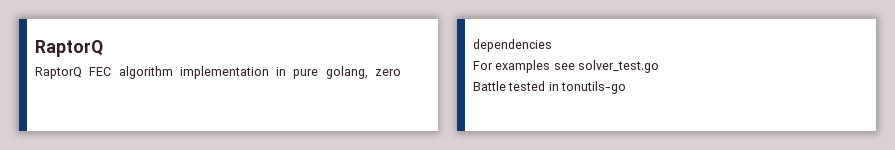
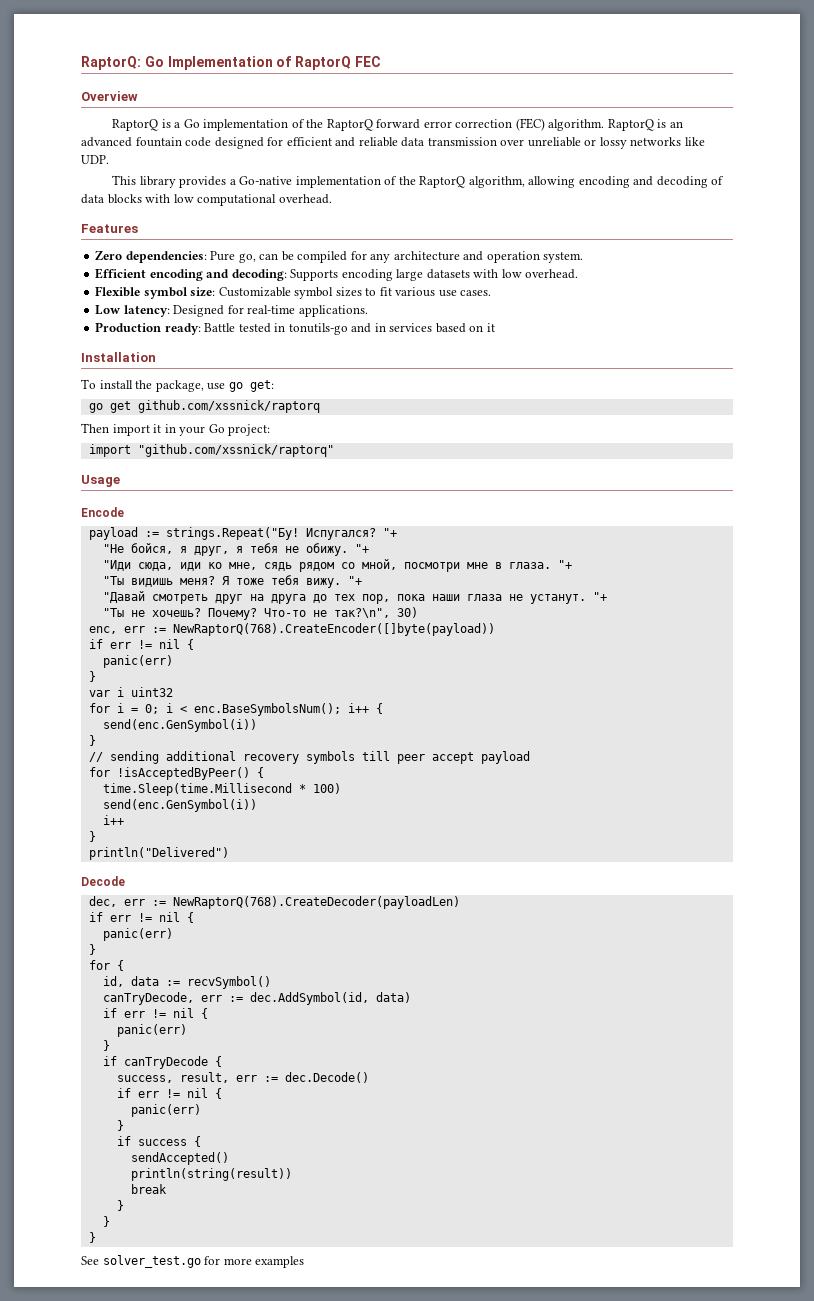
[35,40,103,57] [35,66,401,79] [473,39,552,52] [473,60,660,73] [473,81,627,94] RaptorQ // RaptorQ FEC algorithm implementation in pure golang, zero dependencies // For examples see solver_test.go // Battle tested in tonutils-go -> [81,56,381,70] [81,91,138,101] [112,118,683,131] [81,137,705,149] [81,155,109,164] [112,175,725,188] [81,194,332,206] [81,224,138,233] [95,250,584,263] [95,268,579,281] [95,286,492,299] [95,305,368,317] [95,322,495,335] [81,352,156,362] [81,379,274,392] [88,400,320,413] [81,423,271,436] [88,444,334,457] [81,475,120,487] [81,507,124,517] [88,527,397,540] [102,543,369,556] [102,559,572,572] [102,575,362,588] [102,591,607,604] [102,607,418,620] [88,623,495,636] [88,639,194,650] [102,655,173,668] [88,671,96,682] [88,687,173,697] [88,703,383,716] [102,719,257,732] [88,735,96,746] [88,751,530,764] [88,767,264,780] [102,783,341,796] [102,799,257,812] [102,815,124,825] [88,831,96,842] [88,847,229,860] [81,876,125,886] [88,896,460,909] [88,912,194,923] [102,928,173,941] [88,944,96,955] [88,960,124,971] [102,976,271,989] [102,992,411,1005] [102,1008,208,1019] [116,1024,187,1037] [102,1040,110,1051] [102,1056,222,1069] [116,1072,369,1083] [116,1088,222,1099] [130,1104,201,1117] [116,1120,124,1131] [116,1136,201,1147] [130,1152,229,1165] [130,1168,292,1181] [130,1184,167,1194] [116,1200,124,1211] [102,1216,110,1227] [88,1232,96,1243] [81,1255,305,1268] RaptorQ: Go Implementation of RaptorQ FEC // Overview // RaptorQ is a Go implementation of the RaptorQ forward error correction (FEC) algorithm. RaptorQ is an advanced fountain code designed for efficient and reliable data transmission over unreliable or lossy networks like UDP. // This library provides a Go-native implementation of the RaptorQ algorithm, allowing encoding and decoding of data blocks with low computational overhead. // Features // Zero dependencies: Pure go, can be compiled for any architecture and operation system. // Efficient encoding and decoding: Supports encoding large datasets with low overhead. // Flexible symbol size: Customizable symbol sizes to fit various use cases. // Low latency: Designed for real-time applications. // Production ready: Battle tested in tonutils-go and in services based on it // Installation // To install the package, use go get: // go get github.com/xssnick/raptorq // Then import it in your Go project: // import "github.com/xssnick/raptorq" // Usage // Encode // payload := strings.Repeat("Бу! Испугался? "+ // "Не бойся, я друг, я тебя не обижу. "+ // "Иди сюда, иди ко мне, сядь рядом со мной, посмотри мне в глаза. "+ // "Ты видишь меня? Я тоже тебя вижу. "+ // "Давай смотреть друг на друга до тех пор, пока наши глаза не устанут. "+ // "Ты не хочешь? Почему? Что-то не так?\n", 30) // enc, err := NewRaptorQ(768).CreateEncoder([]byte(payload)) // if err != nil { // panic(err) // } // var i uint32 // for i = 0; i < enc.BaseSymbolsNum(); i++ { // send(enc.GenSymbol(i)) // } // // sending additional recovery symbols till peer accept payload // for !isAcceptedByPeer() { // time.Sleep(time.Millisecond * 100) // send(enc.GenSymbol(i)) // i++ // } // println("Delivered") // Decode // dec, err := NewRaptorQ(768).CreateDecoder(payloadLen) // if err != nil { // panic(err) // } // for { // id, data := recvSymbol() // canTryDecode, err := dec.AddSymbol(id, data) // if err != nil { // panic(err) // } // if canTryDecode { // success, result, err := dec.Decode() // if err != nil { // panic(err) // } // if success { // sendAccepted() // println(string(result)) // break // } // } // } // See solver_test.go for more examples

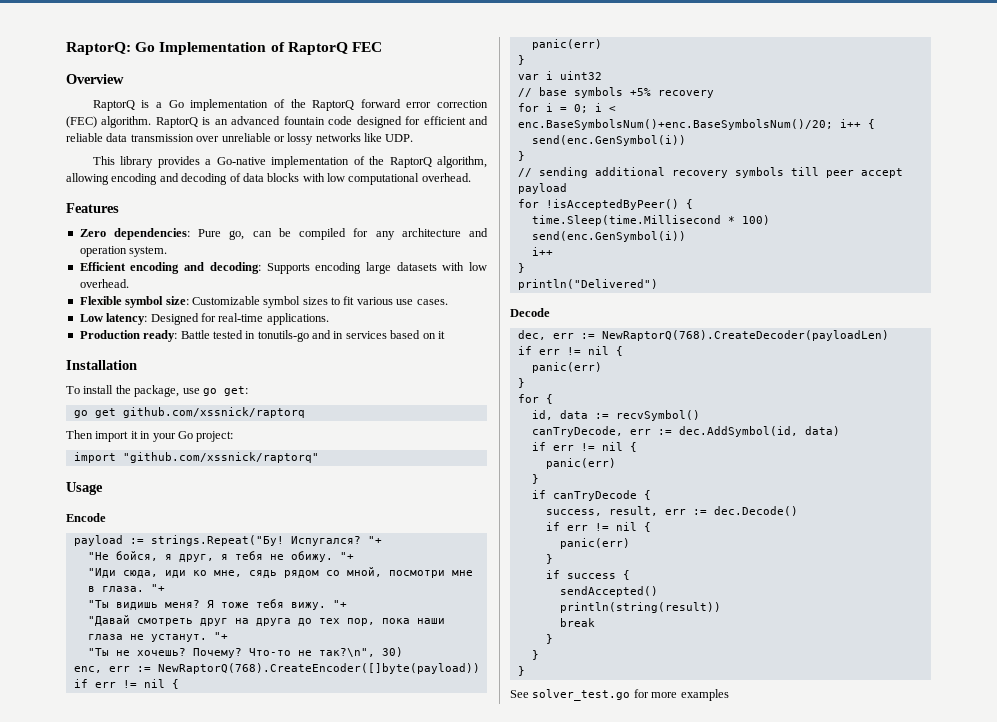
(173, 692) none -> [517,87,714,98] // // base symbols +5% recovery
[193,703,341,716] enc.BaseSymbolsNum(); -> [517,119,833,130] enc.BaseSymbolsNum()+enc.BaseSymbolsNum()/20;

